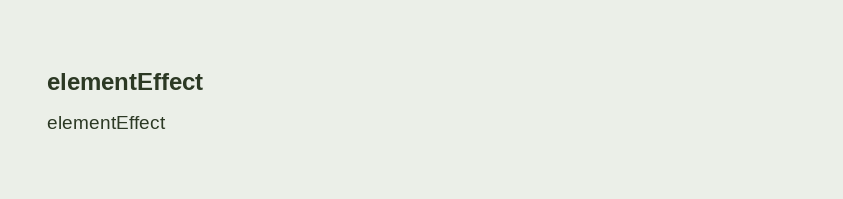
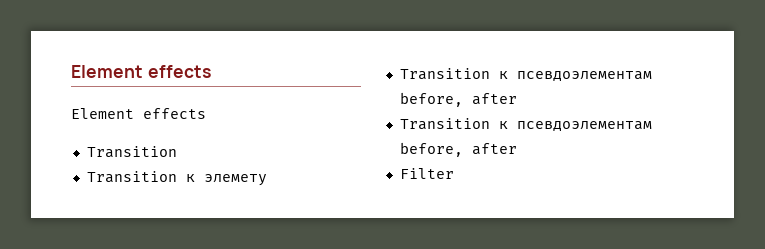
[47,73,203,90] [47,116,166,129] elementEffect // elementEffect -> [71,65,211,78] [71,108,206,119] [86,146,177,158] [86,171,267,186] [399,68,652,81] [399,92,517,107] [399,118,652,131] [399,142,517,157] [399,168,454,179] Element effects // Element effects // Transition // Transition к элемету // Transition к псевдоэлементам before, after // Transition к псевдоэлементам before, after // Filter

